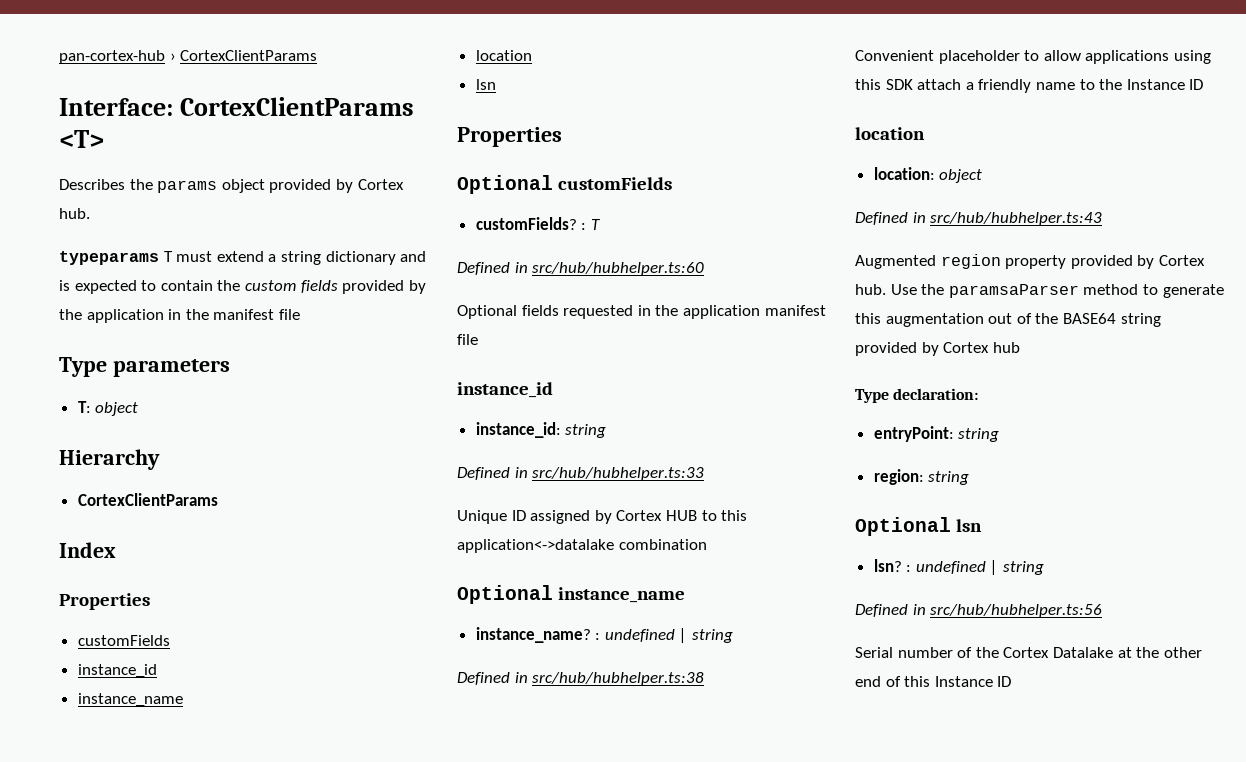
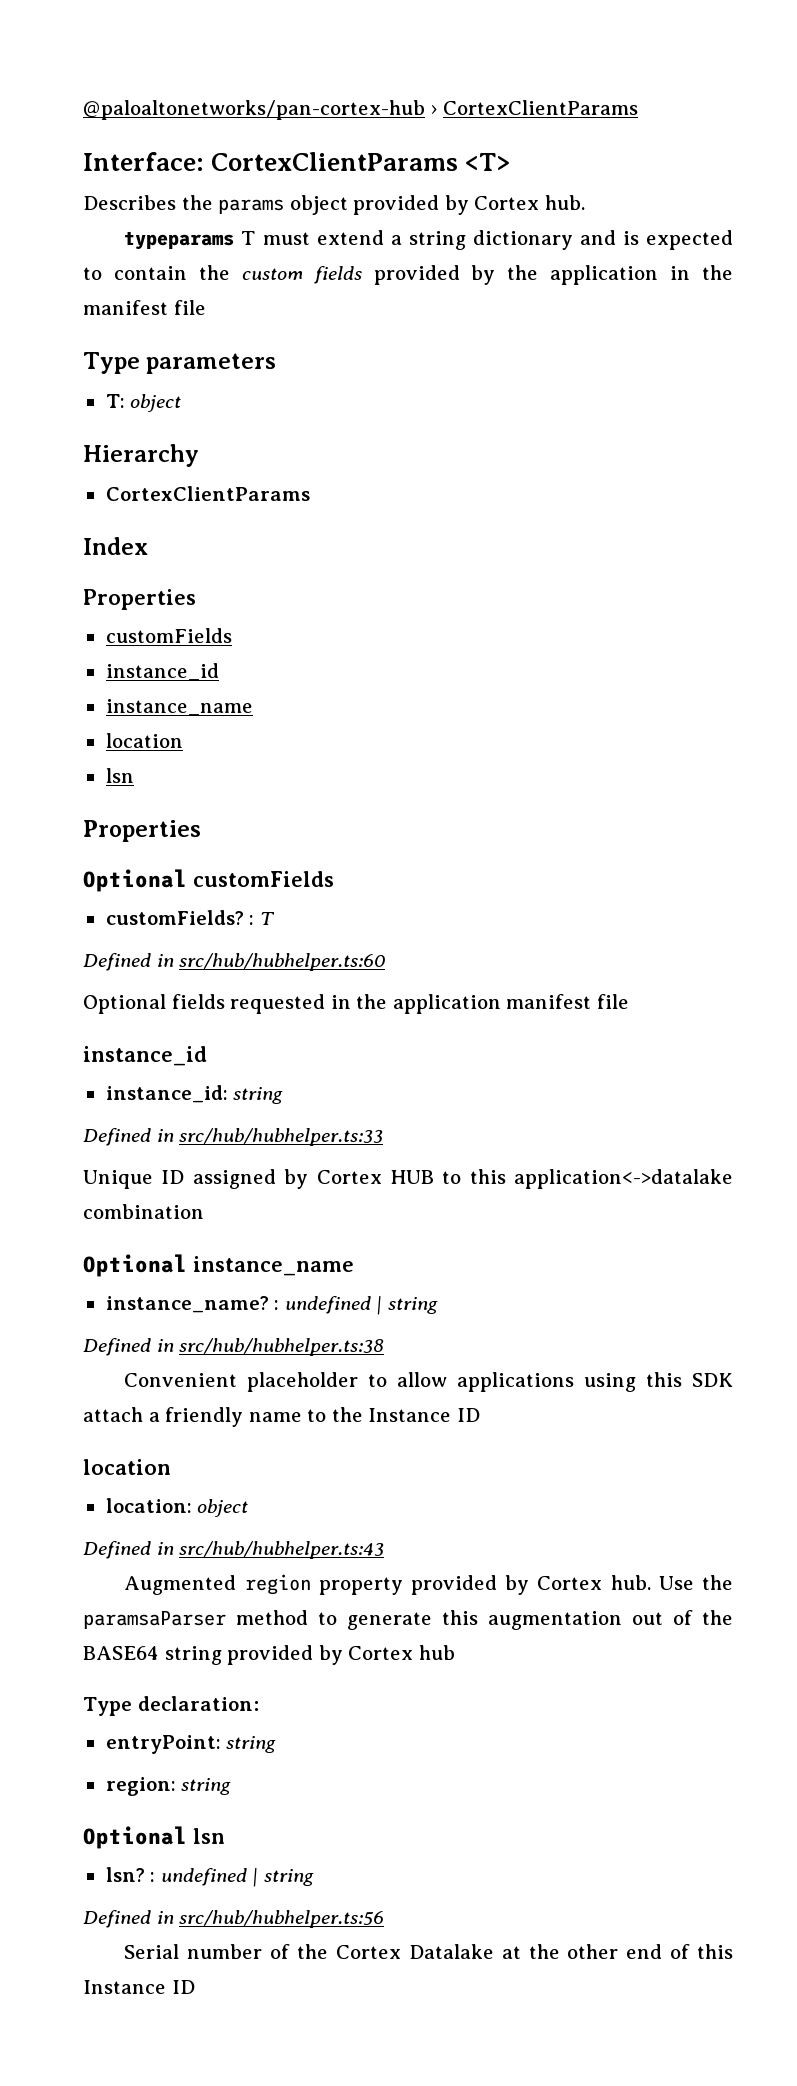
[59,50,165,64] pan-cortex-hub -> [83,100,425,120] @paloaltonetworks/pan-cortex-hub

